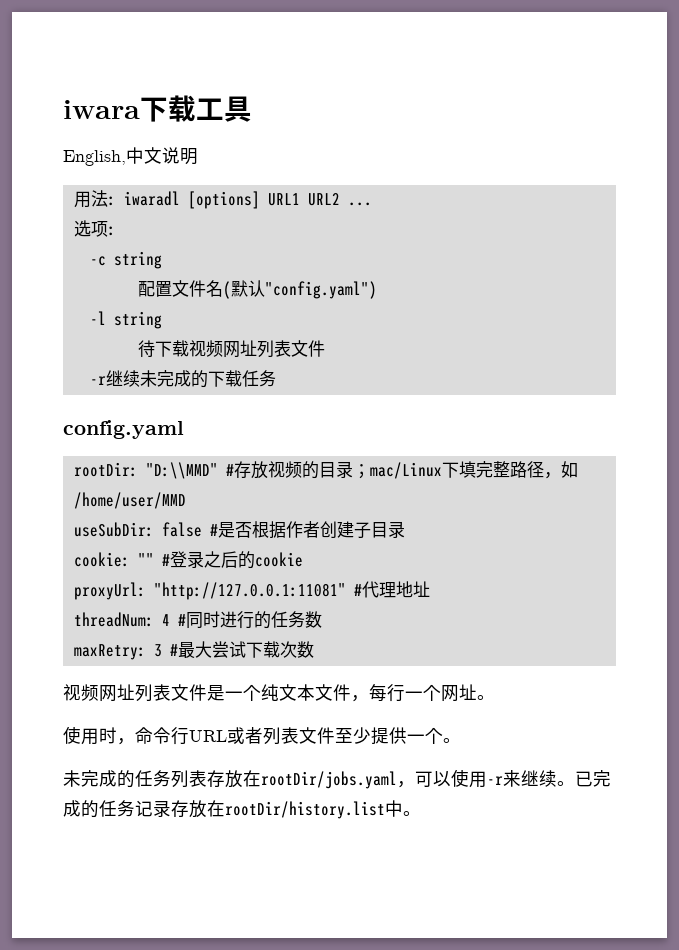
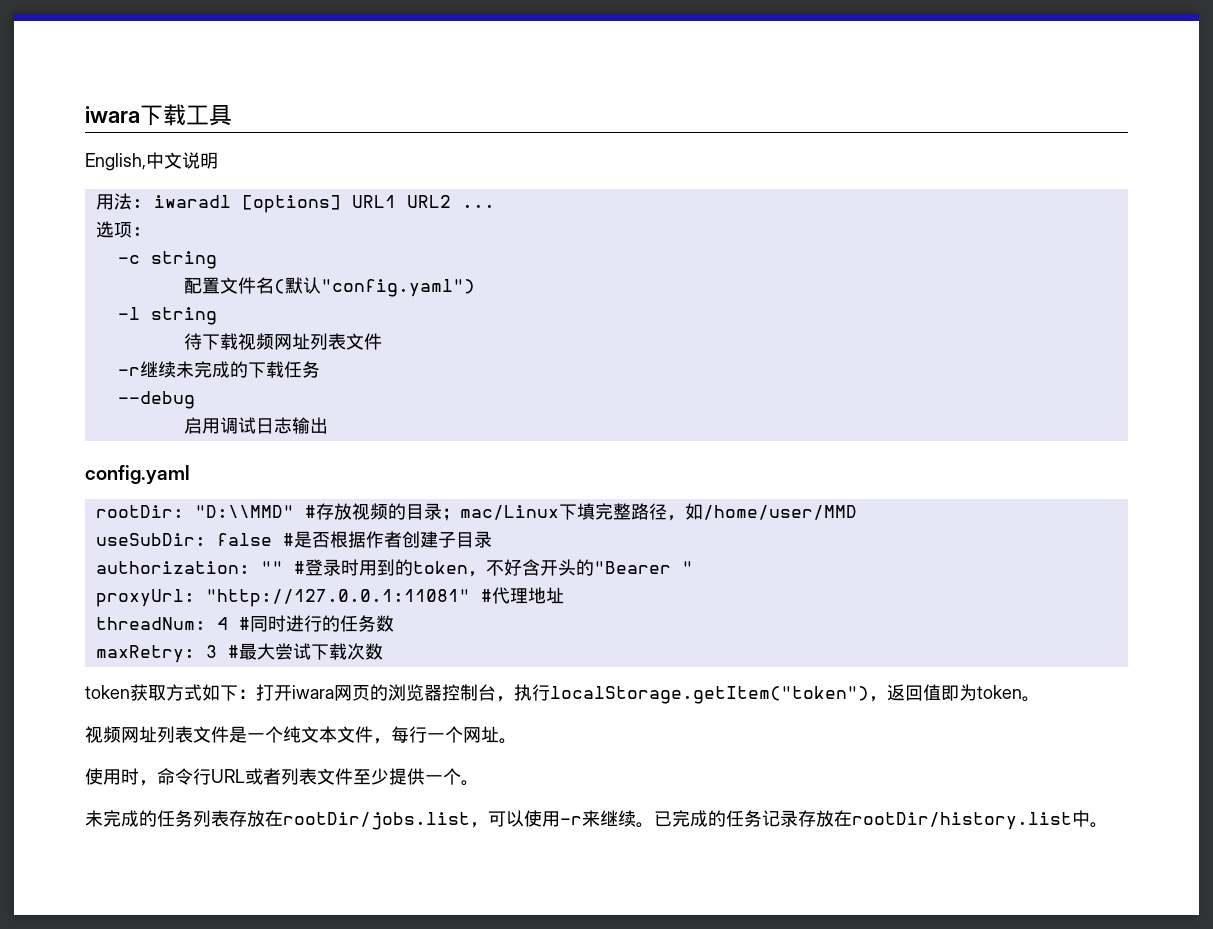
(276, 378) none -> [117,391,195,409] [183,417,328,434] // --debug // 启用调试日志输出
[73,552,130,567] cookie: -> [95,561,250,574] authorization:
[203,551,303,569] 之后的cookie -> [340,559,693,577] 时用到的token，不好含开头的"Bearer "
(314, 649) none -> [85,684,1040,704] // token获取方式如下：打开iwara网页的浏览器控制台，执行localStorage.getItem("token")，返回值即为token。
[261,771,397,789] rootDir/jobs.yaml -> [283,812,470,830] rootDir/jobs.list

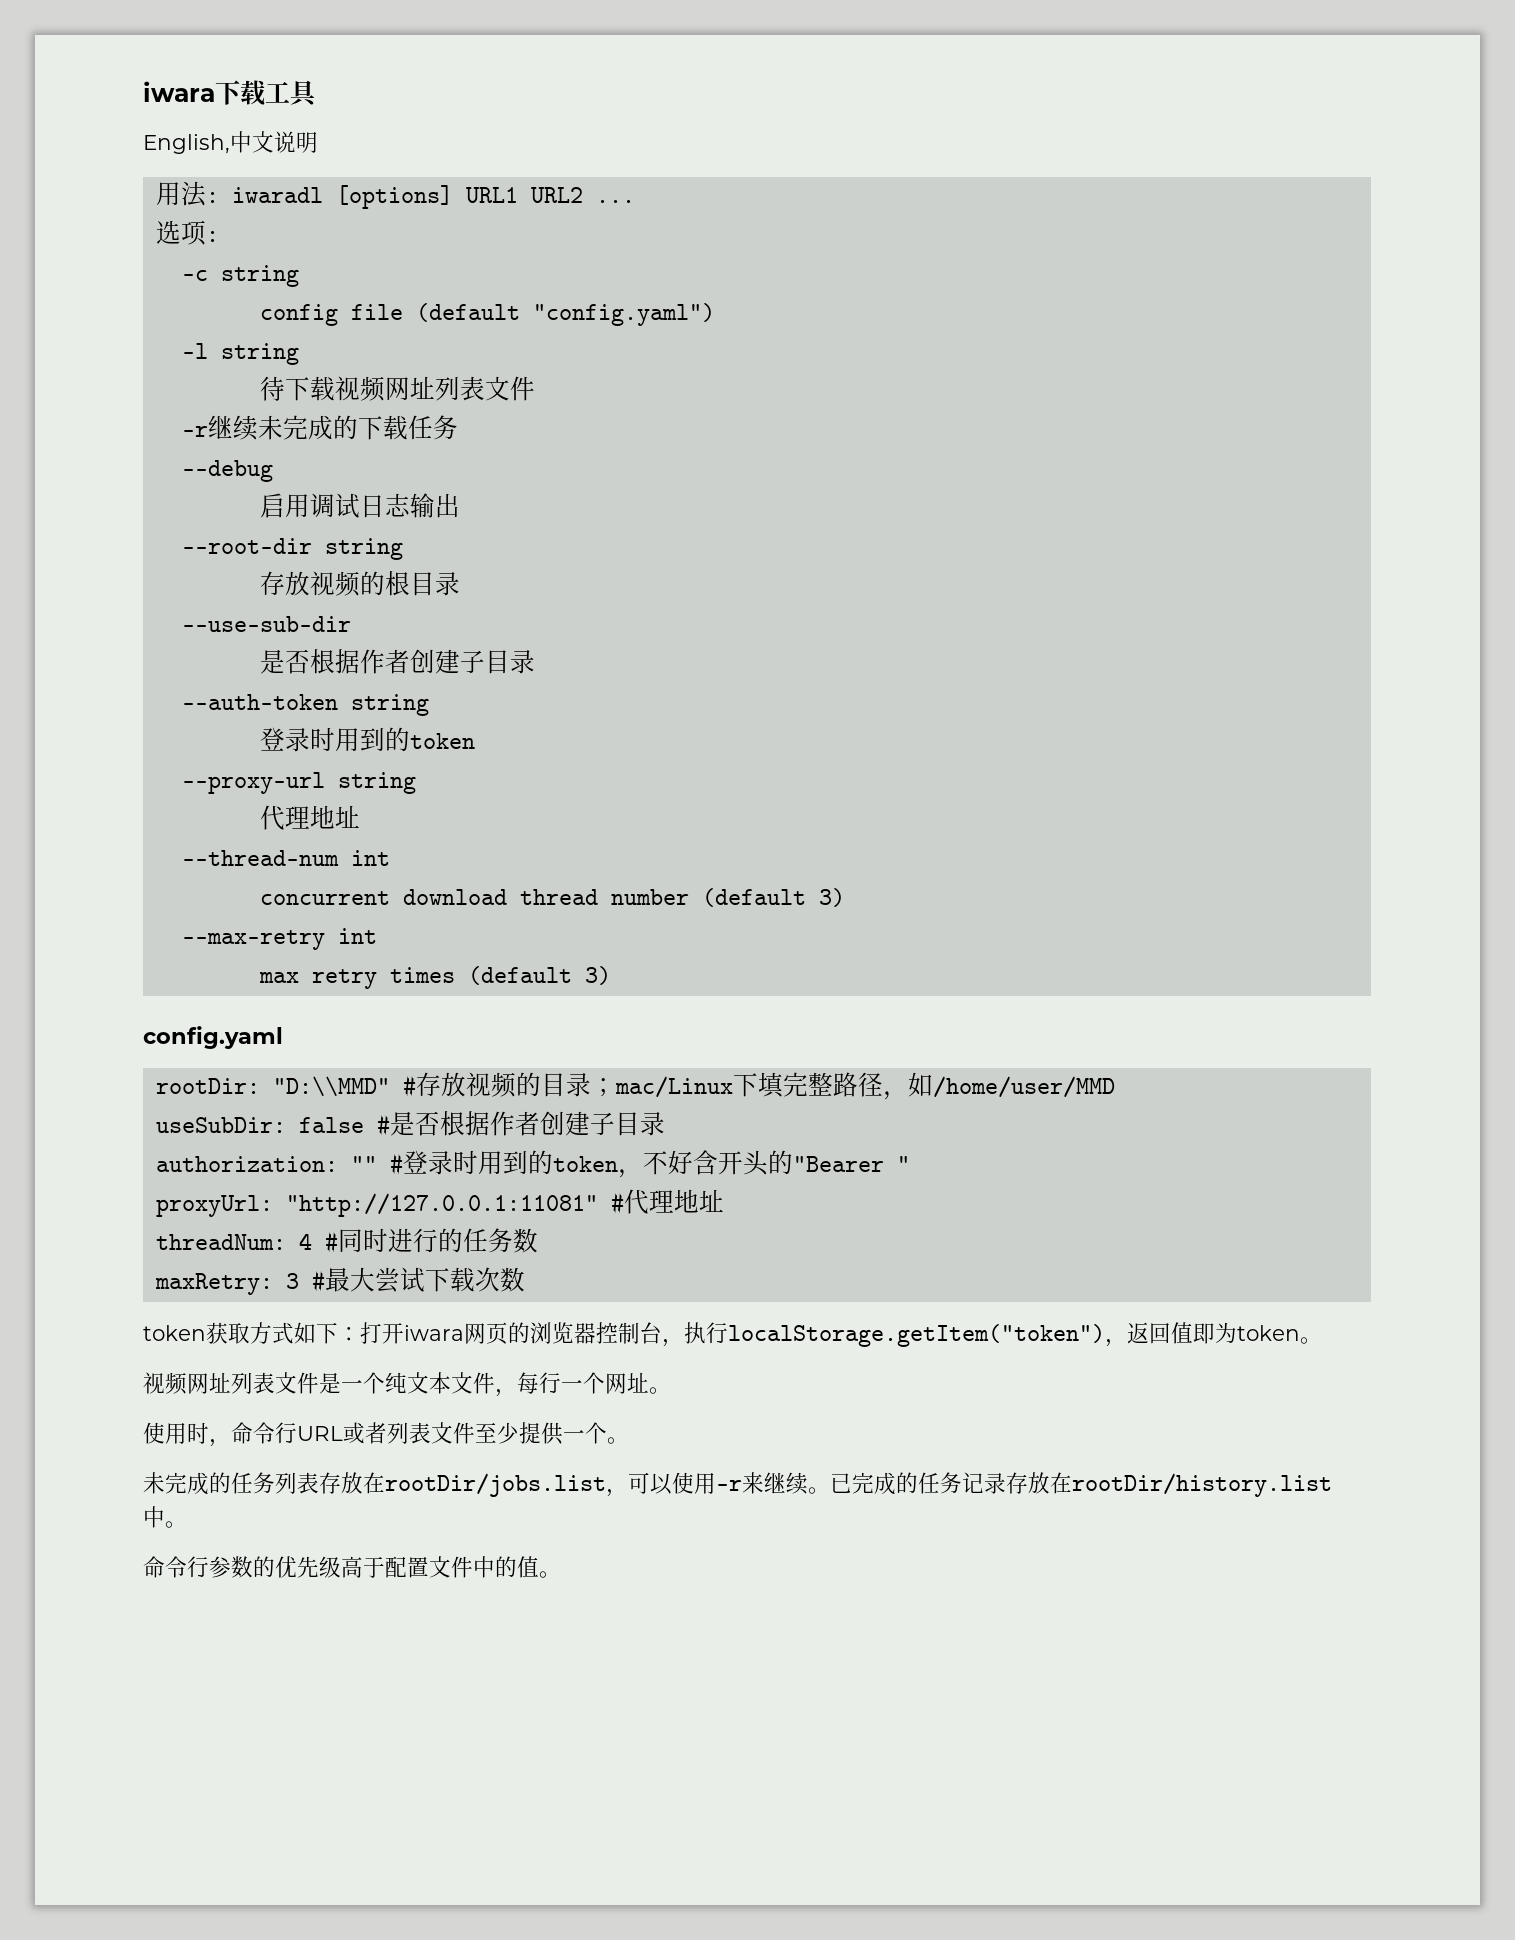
[183,277,321,294] 配置文件名(默认 -> [259,303,520,326] config file (default
(328, 425) none -> [181,538,403,560] [259,571,460,597] [181,616,351,632] [259,649,535,674] [181,694,429,716] [259,727,475,752] [181,772,416,794] [259,805,360,830] [181,850,390,866] [259,888,845,907] [181,928,377,950] [258,966,611,989] // --root-dir string // 存放视频的根目录 // --use-sub-dir // 是否根据作者创建子目录 // --auth-token string // 登录时用到的token // --proxy-url string // 代理地址 // --thread-num int // concurrent download thread number (default 3) // --max-retry int // max retry times (default 3)
(1108, 825) none -> [143,1556,561,1578] // 命令行参数的优先级高于配置文件中的值。

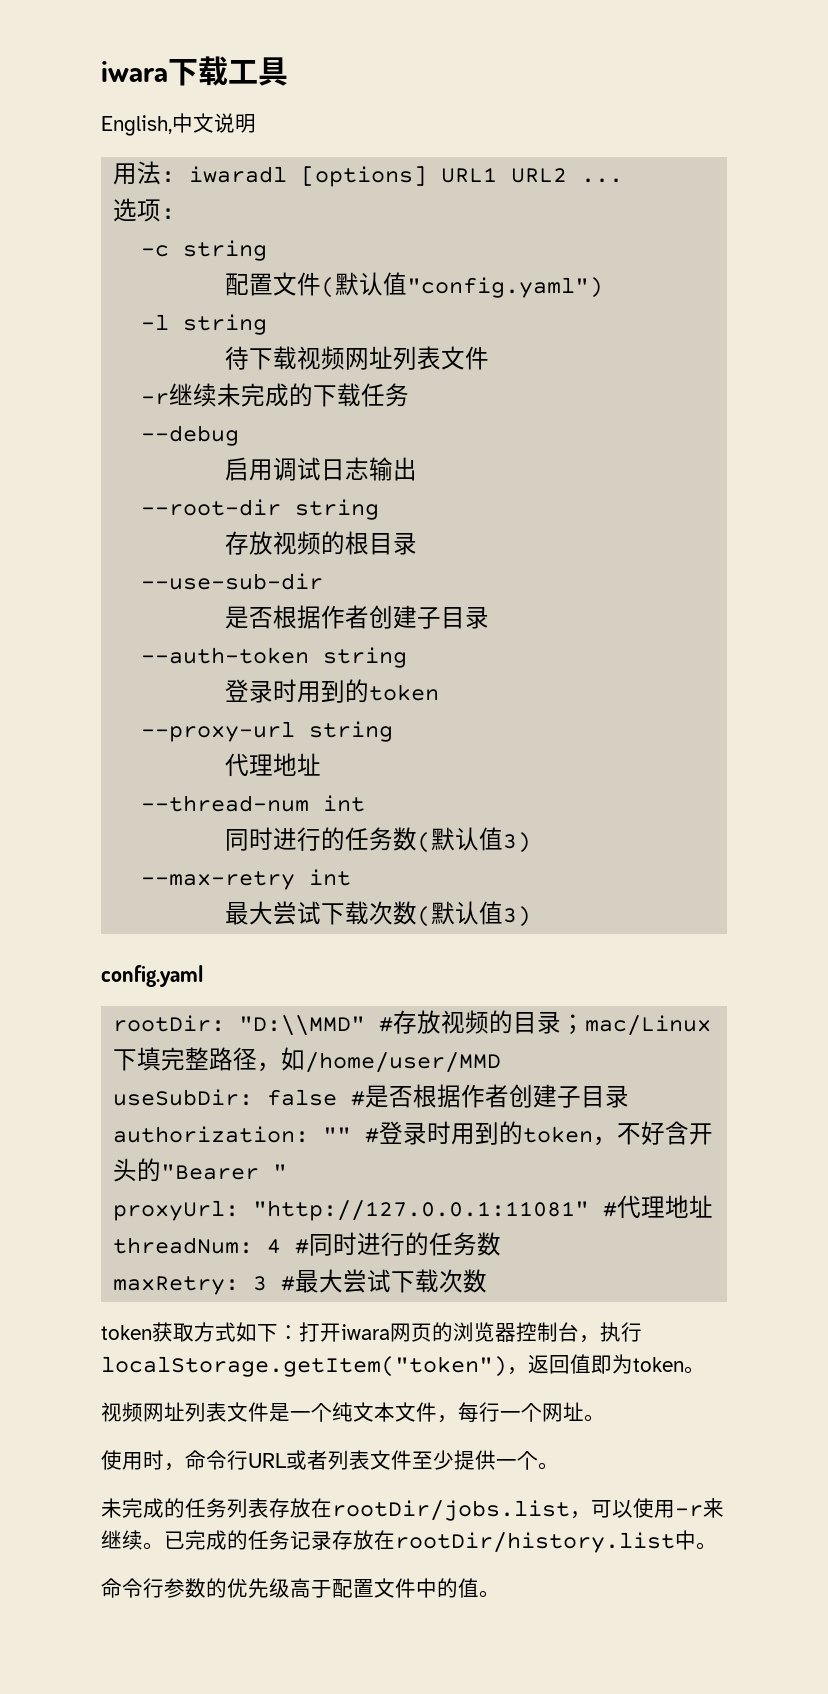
[259,303,520,326] config file (default -> [225,272,408,298] 配置文件(默认值
[259,888,845,907] [181,928,377,950] [258,966,572,989] concurrent download thread number (default 3) // --max-retry int // max retry times (default -> [225,827,532,853] [141,869,352,890] [225,901,504,927] 同时进行的任务数(默认值3) // --max-retry int // 最大尝试下载次数(默认值

